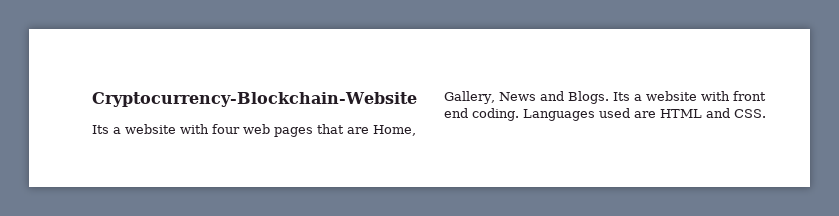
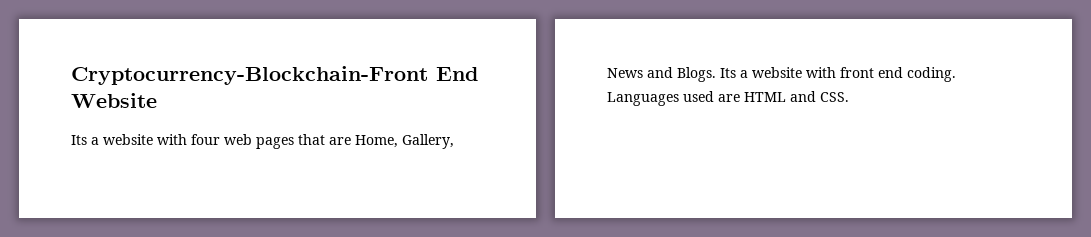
[92,92,417,107] Cryptocurrency-Blockchain-Website -> [71,66,478,85] [71,93,157,108] Cryptocurrency-Blockchain-Front End Website

